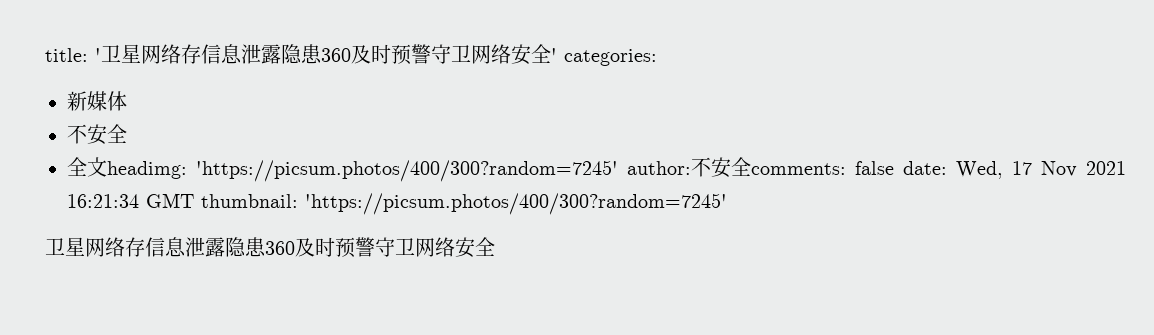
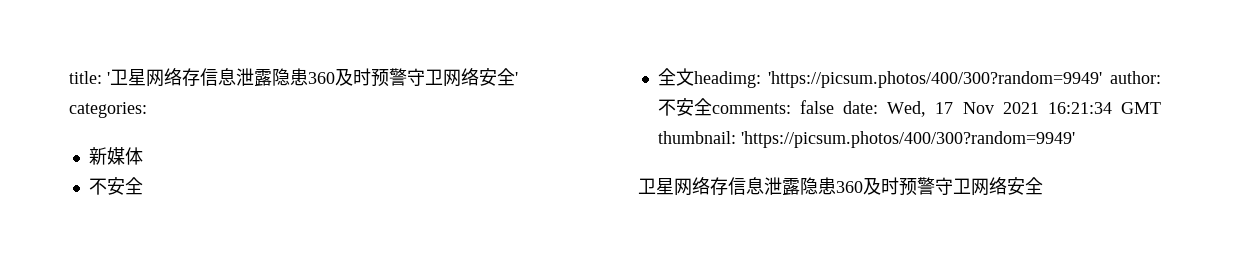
[196,160,618,182] 'https://picsum.photos/400/300?random=7245' -> [768,71,1103,88] 'https://picsum.photos/400/300?random=9949'
[305,193,727,215] 'https://picsum.photos/400/300?random=7245' -> [740,131,1075,148] 'https://picsum.photos/400/300?random=9949'

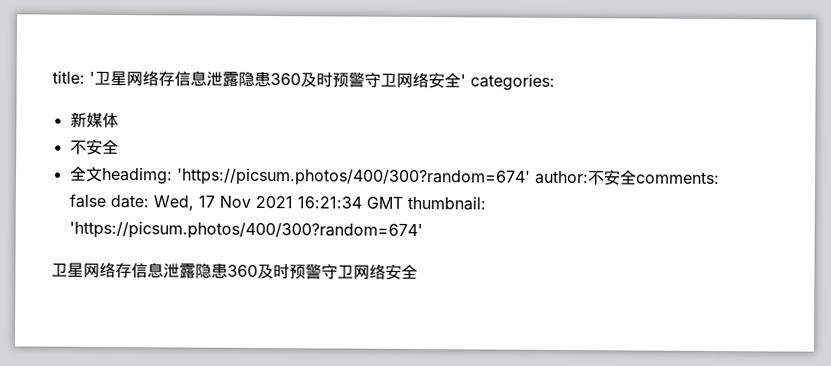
[768,71,1103,88] 'https://picsum.photos/400/300?random=9949' -> [175,167,531,187] 'https://picsum.photos/400/300?random=674'
[740,131,1075,148] 'https://picsum.photos/400/300?random=9949' -> [68,220,423,241] 'https://picsum.photos/400/300?random=674'

